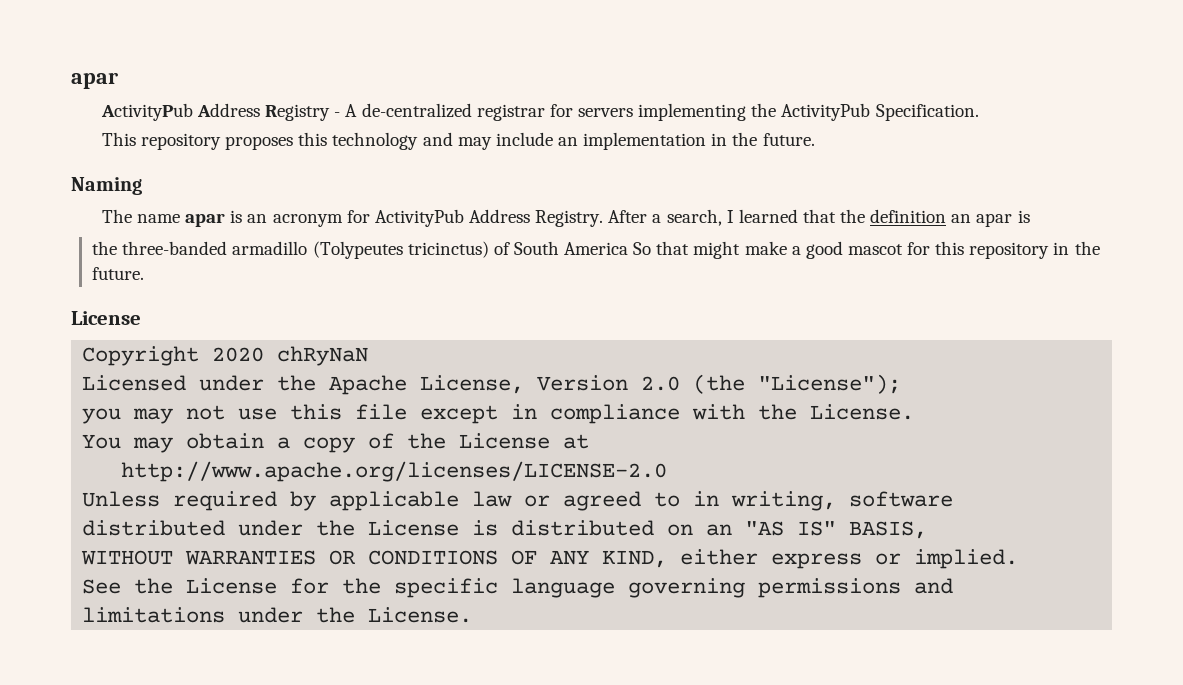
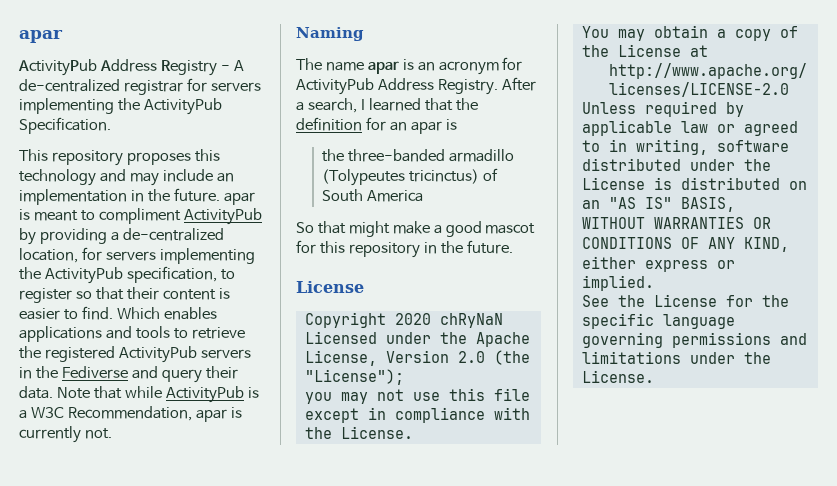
(815, 139) none -> [223,192,255,205] [19,208,262,225] [19,228,224,245] [19,247,255,264] [19,266,235,284] [19,287,230,303] [19,306,217,320] [19,326,245,342] [19,346,251,363] [19,366,238,383] [19,386,259,403] [19,406,242,422] [19,426,112,443] apar is meant to compliment ActivityPub by providing a de-centralized location, for servers implementing the ActivityPub specification, to register so that their content is easier to find. Which enables applications and tools to retrieve the registered ActivityPub servers in the Fediverse and query their data. Note that while ActivityPub is a W3C Recommendation, apar is currently not.
(947, 216) none -> [365,117,386,131] for
(629, 248) none -> (423, 196) //

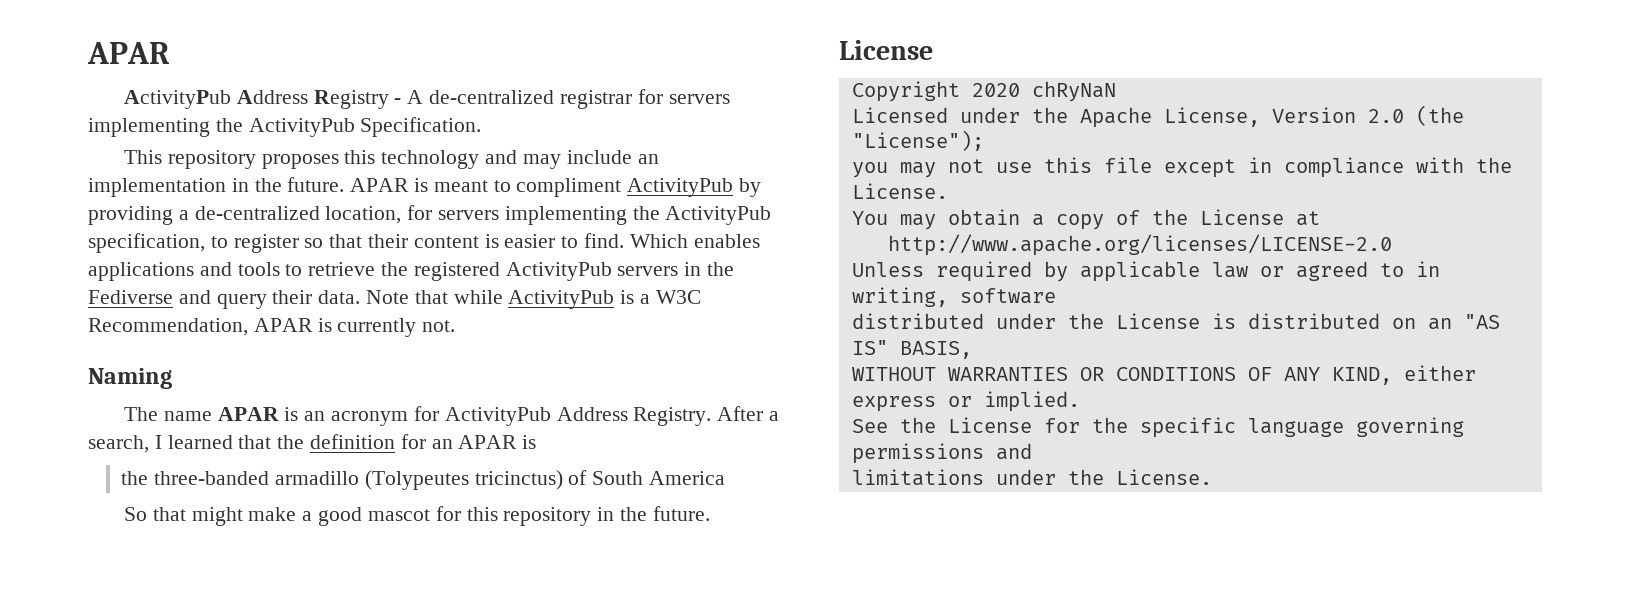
[19,30,63,43] apar -> [87,42,170,64] APAR
[223,192,255,205] apar -> [350,178,410,192] APAR
[195,409,227,422] apar -> [253,318,313,332] APAR
[367,61,399,74] apar -> [217,407,279,421] APAR
[410,121,442,134] apar -> [458,435,518,449] APAR

